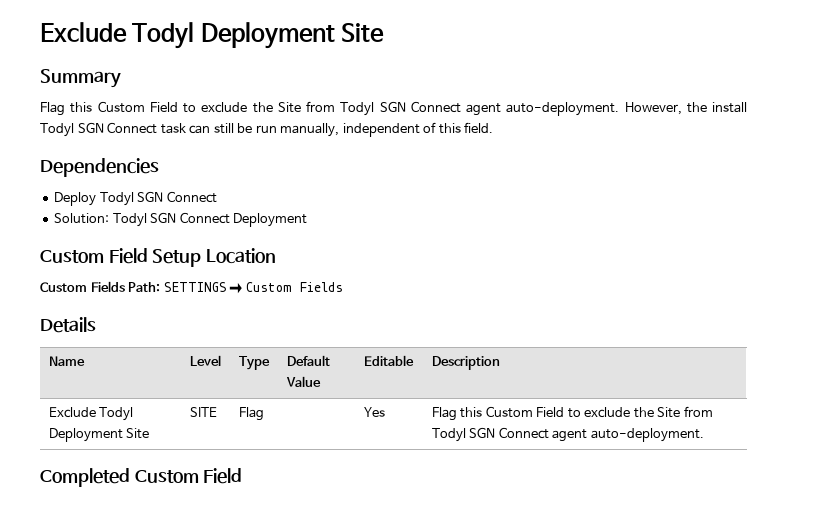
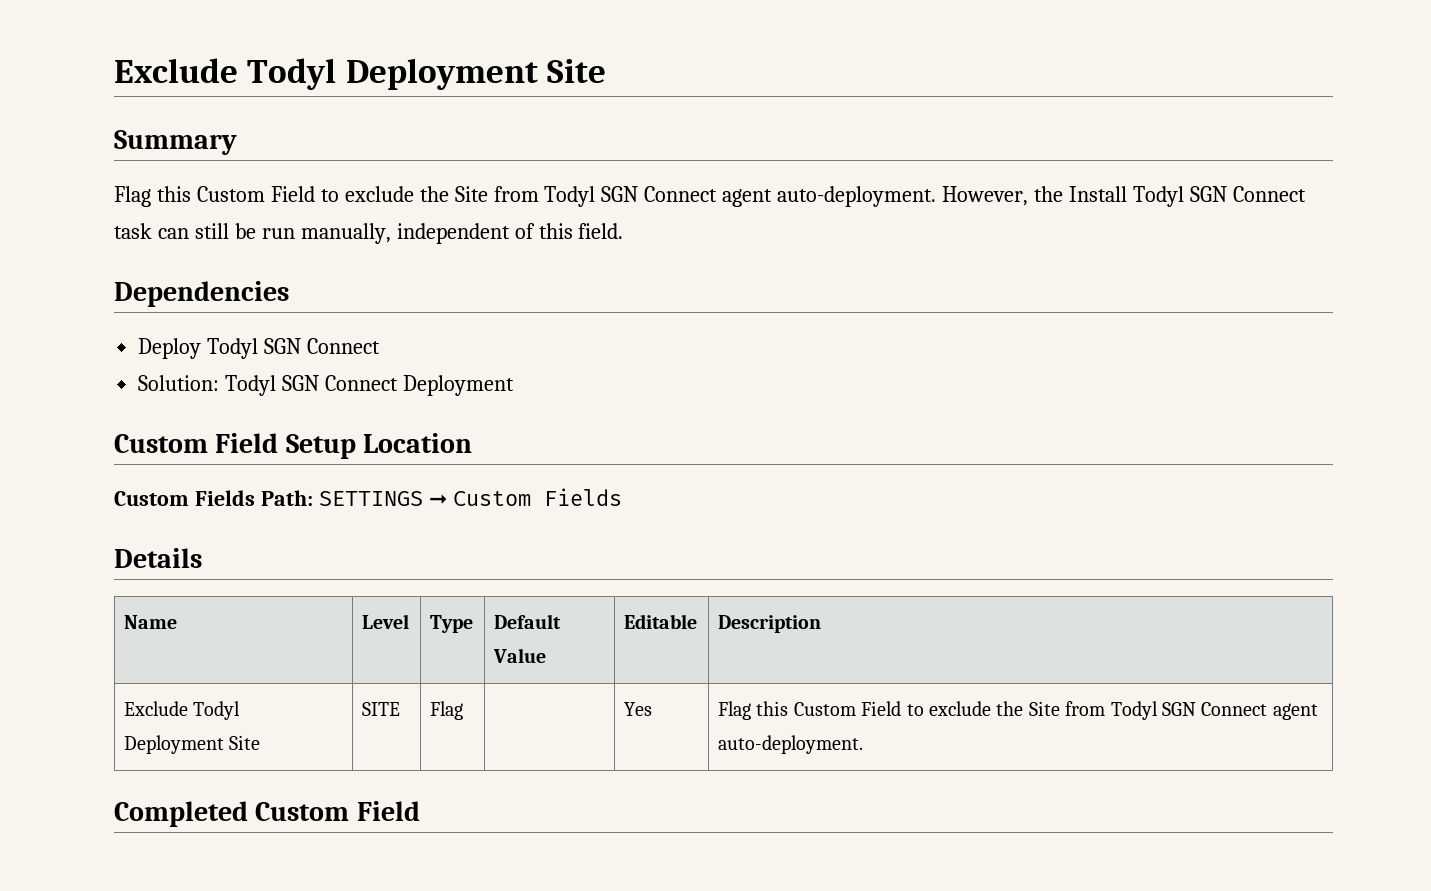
[712,102,747,113] install -> [1069,186,1128,202] Install

